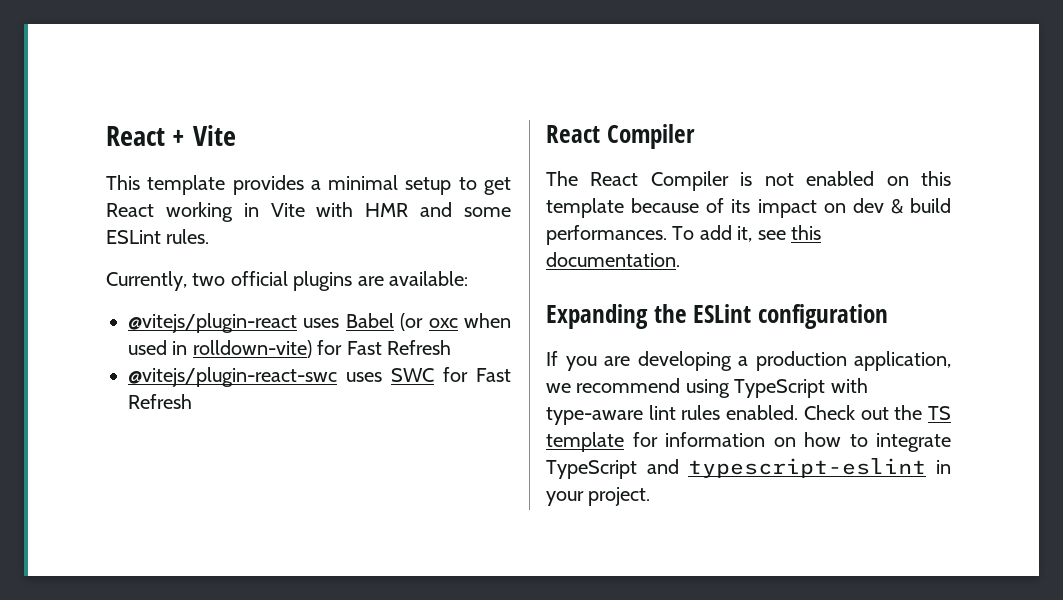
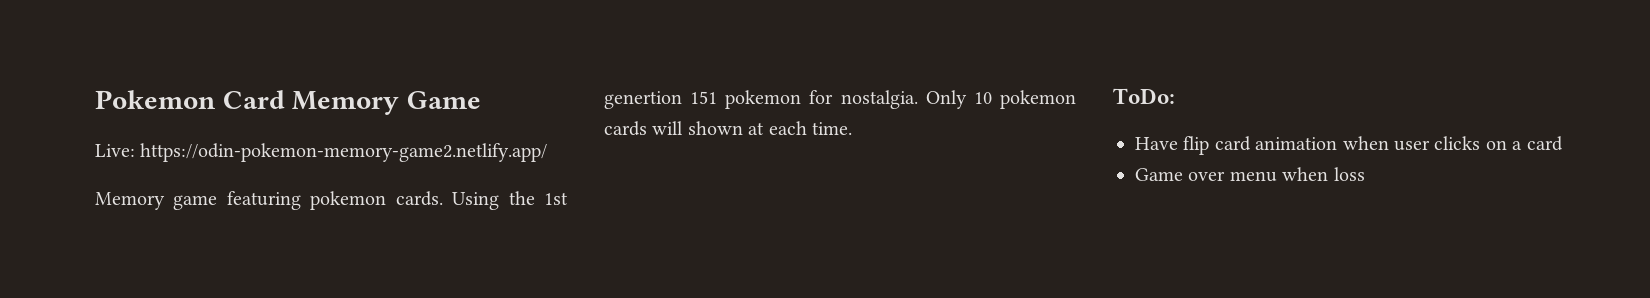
[106,125,236,146] [106,175,511,195] [106,202,511,222] [106,229,210,244] [106,271,468,291] [128,313,511,333] [128,340,451,358] [128,367,512,387] [128,394,192,409] [546,124,695,149] [546,171,951,191] [546,198,951,218] [546,225,821,245] [546,252,680,267] [546,304,888,329] [546,351,951,371] [546,378,868,398] [546,405,951,425] [546,432,951,452] [546,458,951,479] [546,487,651,506] React + Vite // This template provides a minimal setup to get React working in Vite with HMR and some ESLint rules. // Currently, two official plugins are available: // @vitejs/plugin-react uses Babel (or oxc when used in rolldown-vite) for Fast Refresh // @vitejs/plugin-react-swc uses SWC for Fast Refresh // React Compiler // The React Compiler is not enabled on this template because of its impact on dev & build performances. To add it, see this documentation. // Expanding the ESLint configuration // If you are developing a production application, we recommend using TypeScript with type-aware lint rules enabled. Check out the TS template for information on how to integrate TypeScript and typescript-eslint in your project. -> [95,90,481,115] [95,143,548,162] [95,191,568,210] [604,90,1076,109] [604,121,852,136] [1113,88,1175,104] [1135,136,1563,155] [1135,167,1365,182] Pokemon Card Memory Game // Live: https://odin-pokemon-memory-game2.netlify.app/ // Memory game featuring pokemon cards. Using the 1st genertion 151 pokemon for nostalgia. Only 10 pokemon cards will shown at each time. // ToDo: // Have flip card animation when user clicks on a card // Game over menu when loss

